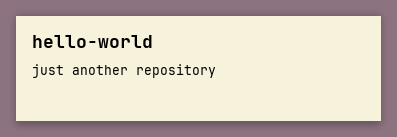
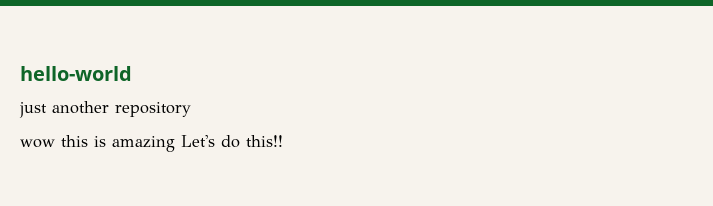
(216, 71) none -> [20,135,283,152] // wow this is amazing Let's do this!!

